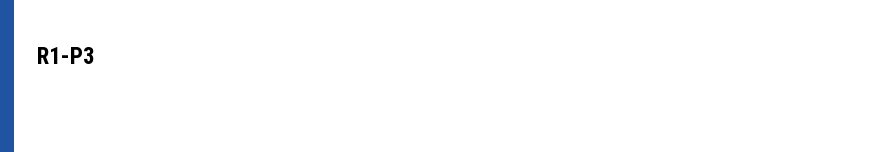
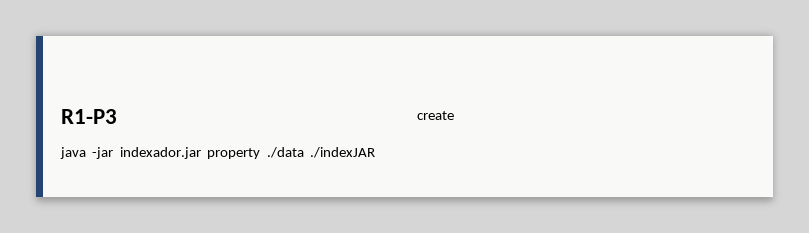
(95, 55) none -> [60,147,375,159] [417,111,454,120] // java -jar indexador.jar property ./data ./indexJAR create

